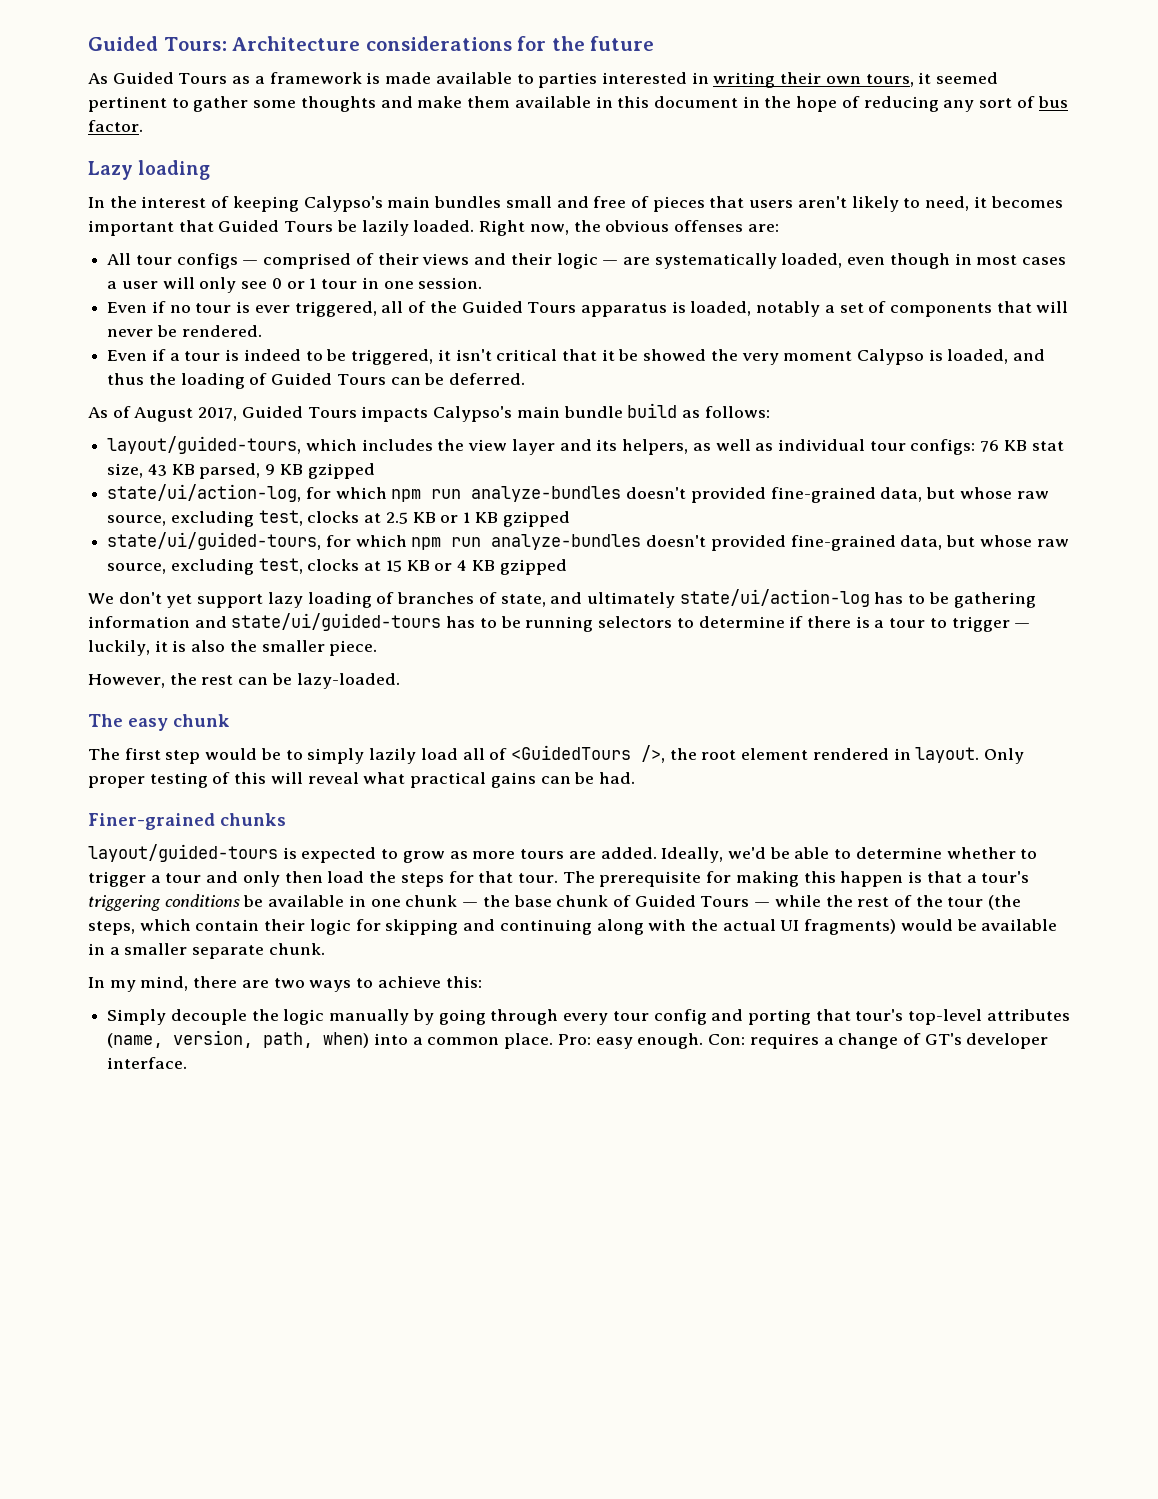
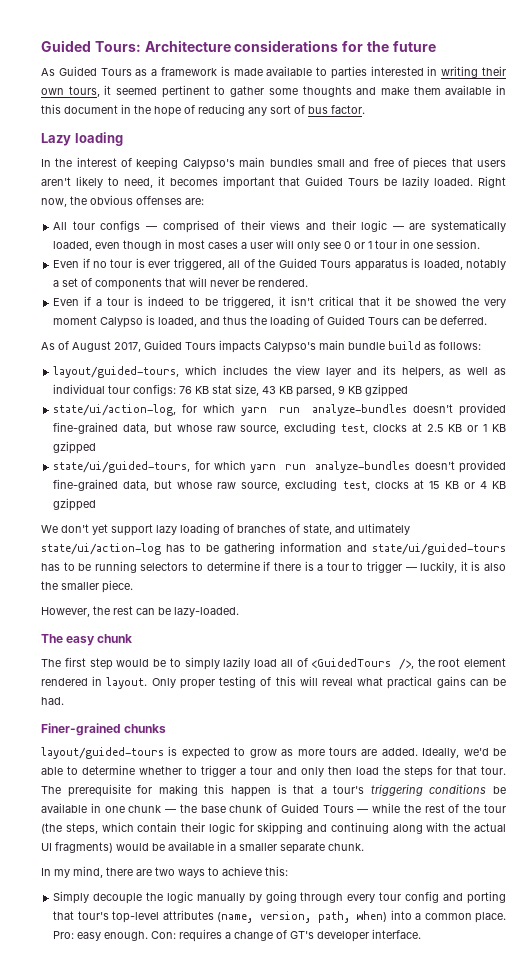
[391,489,422,502] npm -> [241,407,268,416] yarn
[411,537,442,550] npm -> [250,464,277,473] yarn

